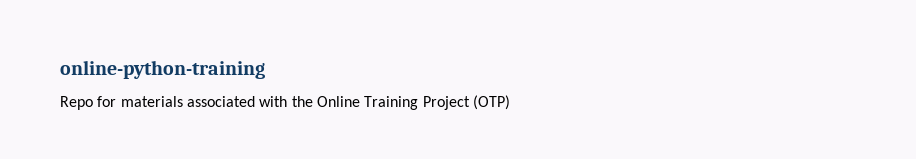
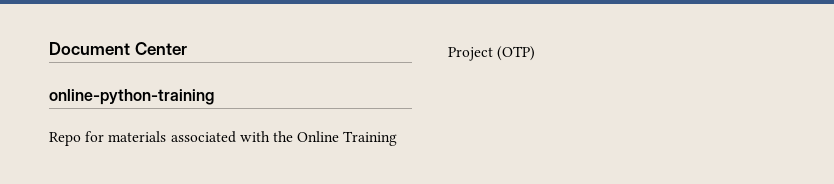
(60, 69) none -> [49,42,187,55] Document Center //

